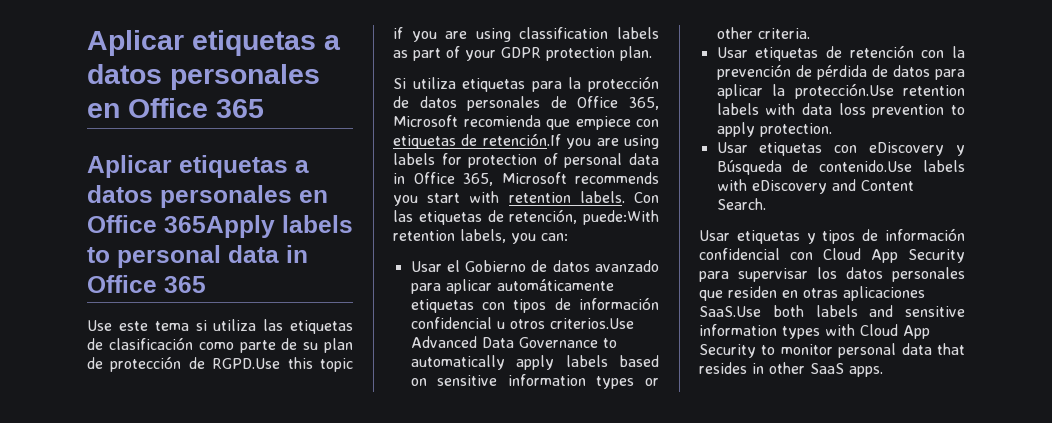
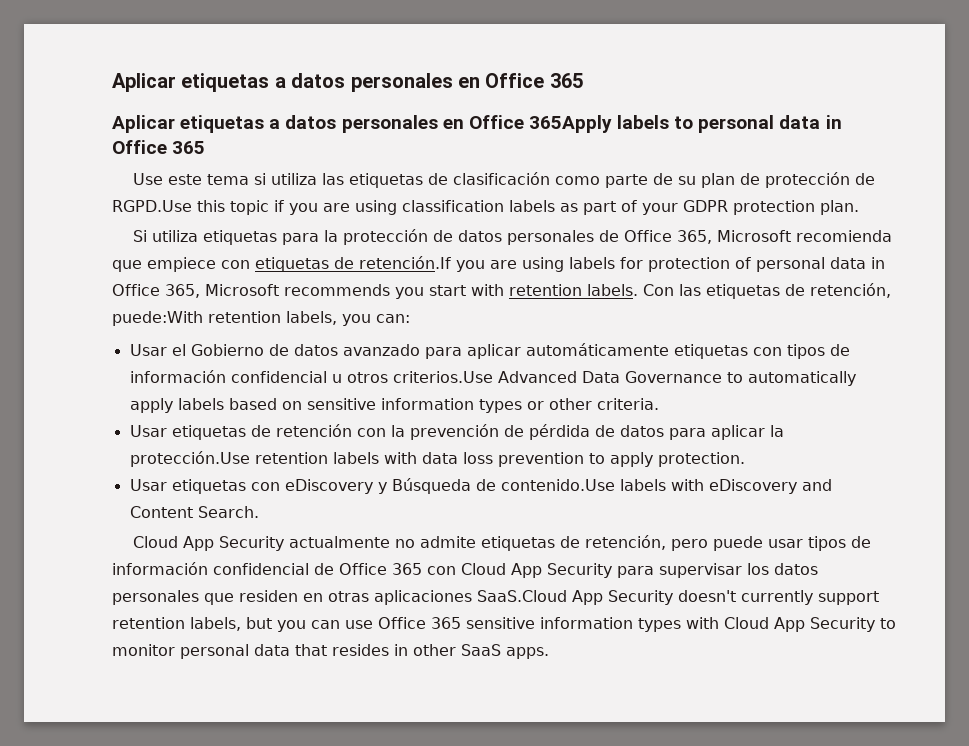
[699,228,965,244] [699,248,780,260] Usar etiquetas y tipos de información confidencial -> [132,535,871,551] [112,562,422,575] Cloud App Security actualmente no admite etiquetas de retención, pero puede usar tipos de información confidencial de Office 365
[699,305,894,317] SaaS.Use both labels and -> [477,590,879,605] [112,617,461,632] SaaS.Cloud App Security doesn't currently support retention labels, but you can use Office 365

